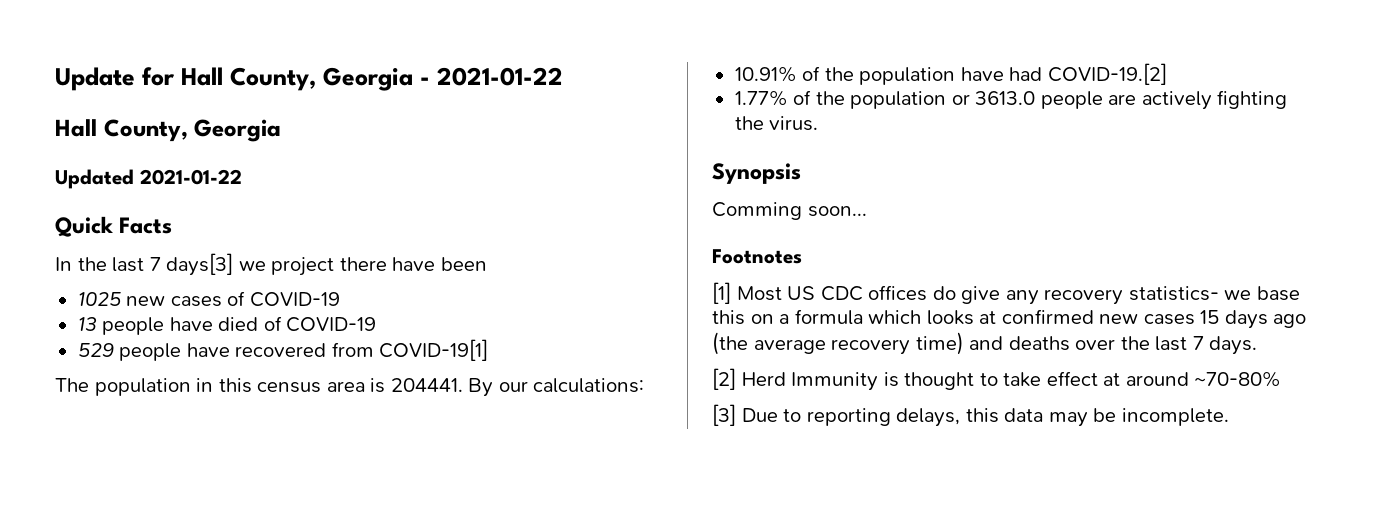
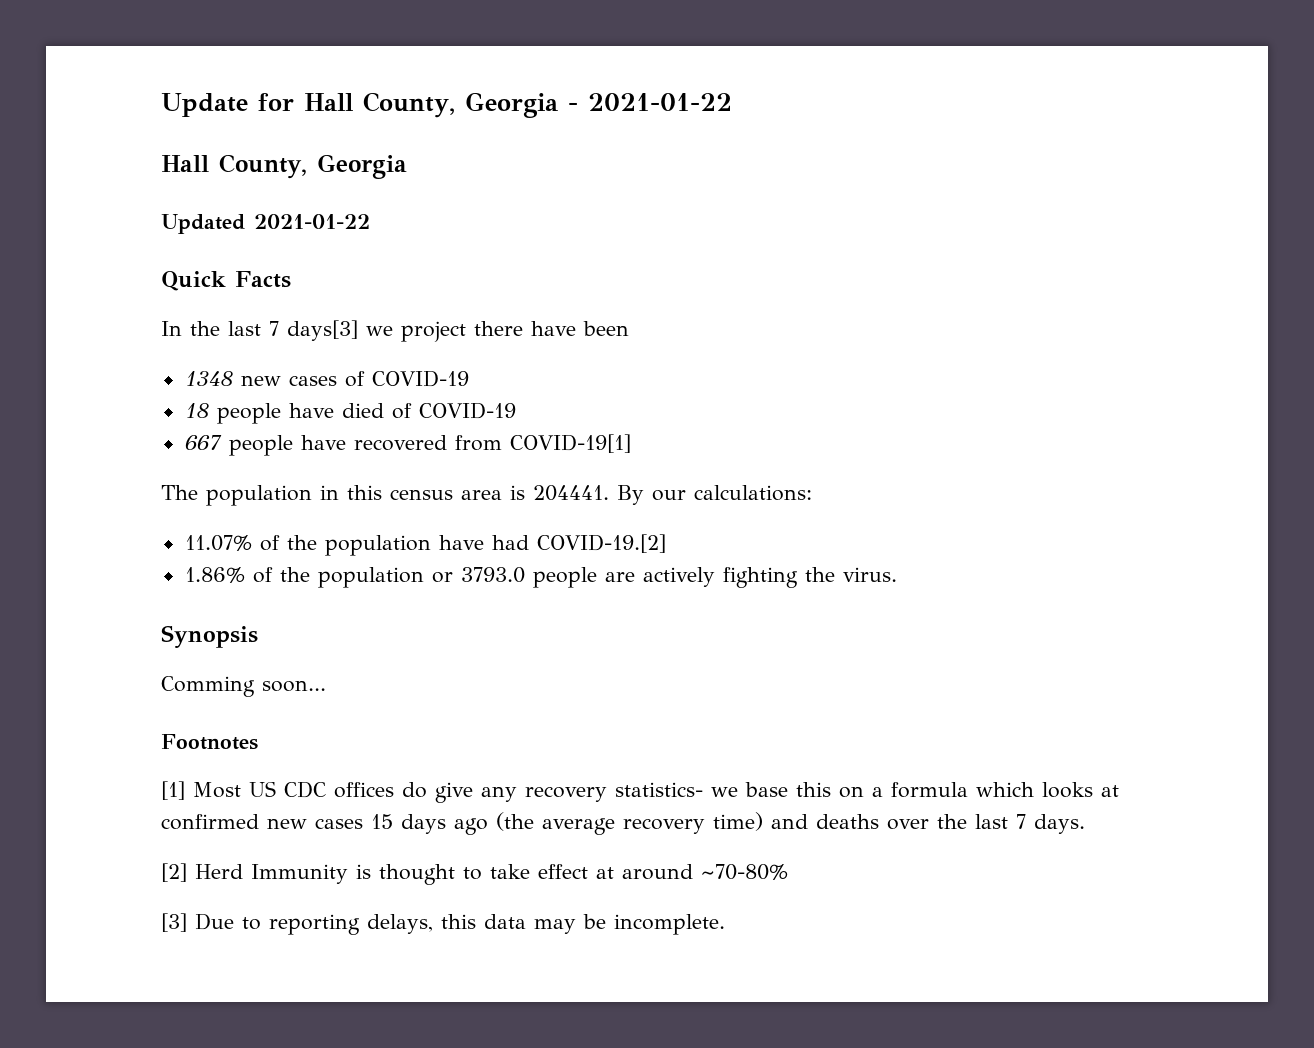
[77,292,121,306] 1025 -> [184,371,233,386] 1348
[77,317,97,331] 13 -> [184,403,209,418] 18
[77,343,114,357] 529 -> [184,435,222,450] 667
[734,66,797,82] 10.91% -> [184,535,252,551] 11.07%
[734,90,788,106] 1.77% -> [184,567,245,583] 1.86%
[975,91,1036,105] 3613.0 -> [460,567,525,583] 3793.0

